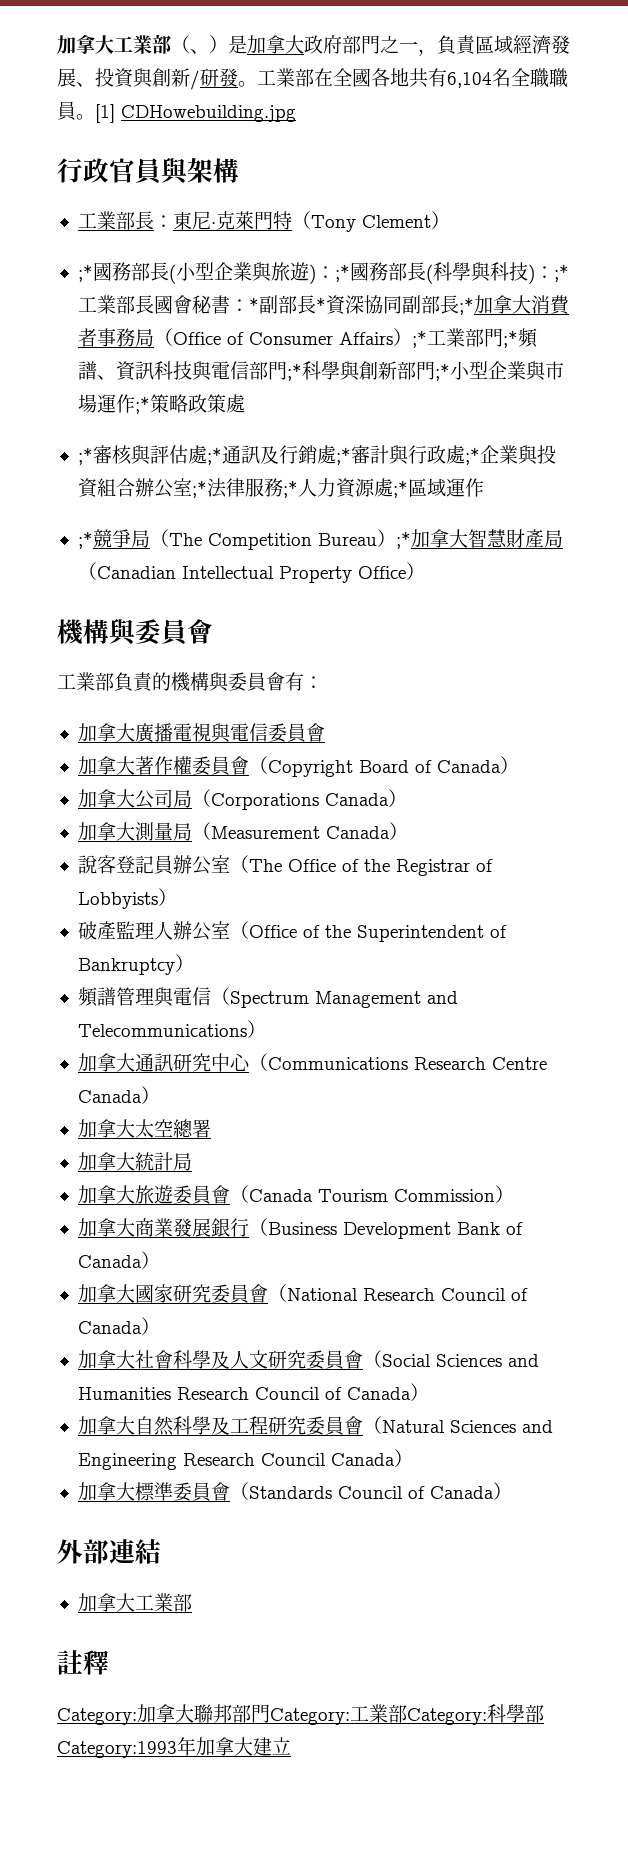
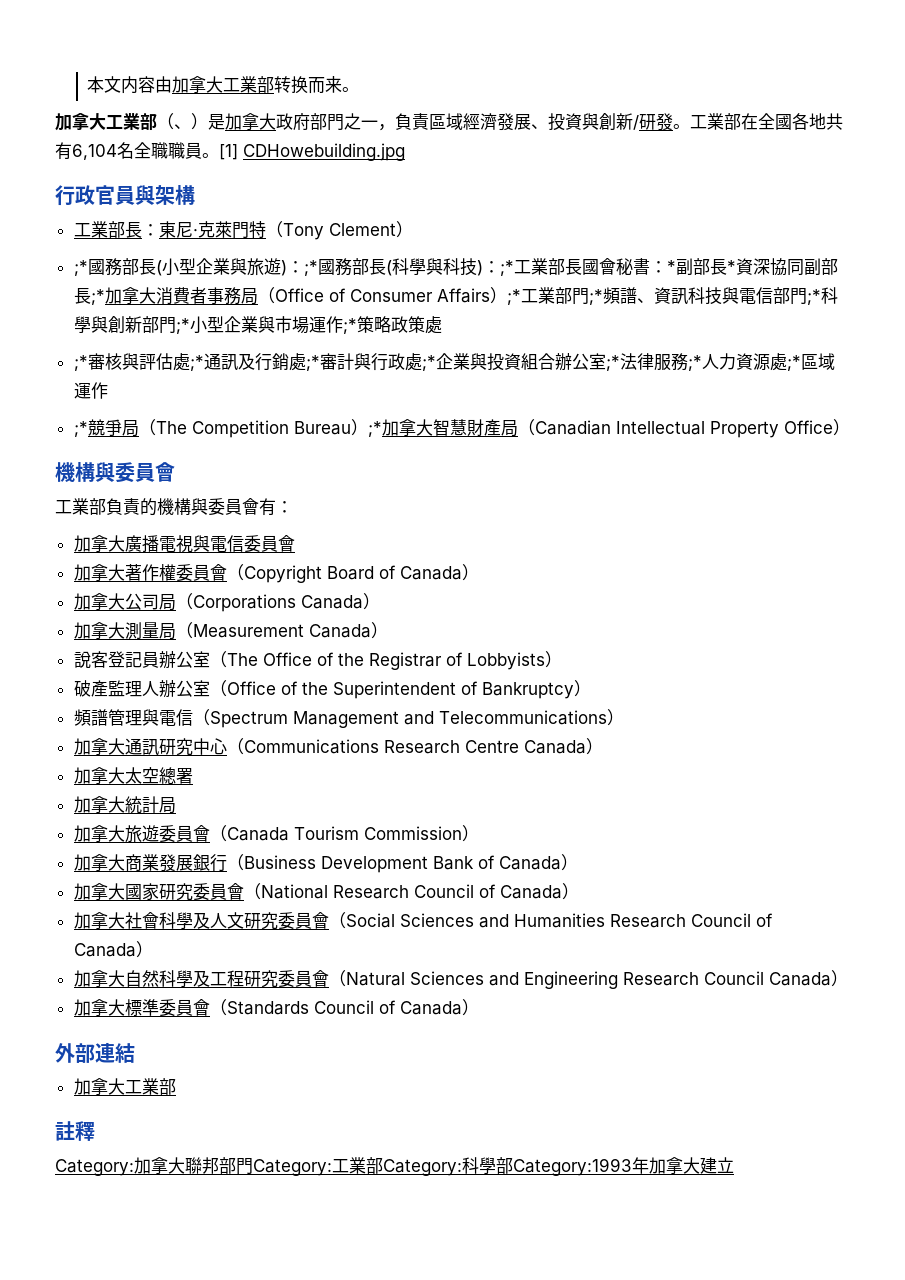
(57, 44) none -> [87,76,360,94] 本文内容由加拿大工業部转换而来。 //

